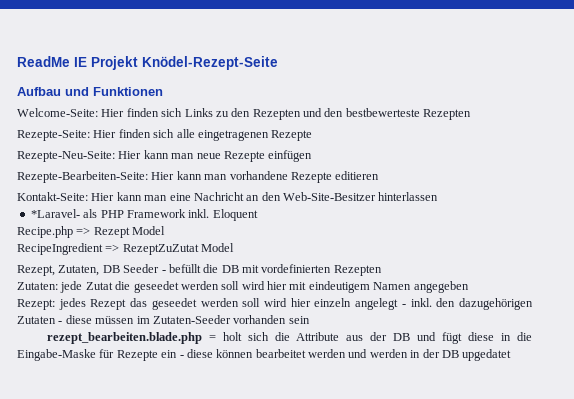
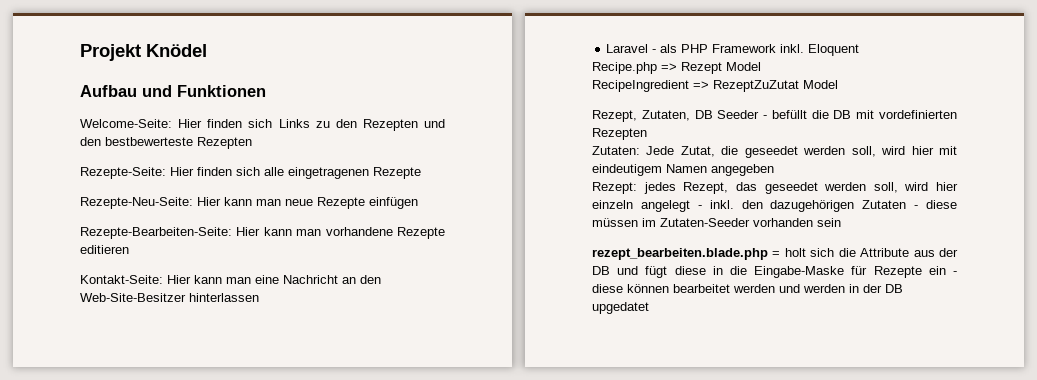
[17,56,278,70] ReadMe IE Projekt Knödel-Rezept-Seite -> [80,44,207,61] Projekt Knödel
[30,209,80,218] *Laravel- -> [606,44,657,53] Laravel -
[60,281,113,293] jede Zutat -> [646,146,715,157] Jede Zutat,
[221,281,240,290] soll -> [851,146,876,157] soll,
[90,299,127,310] Rezept -> [683,182,729,194] Rezept,
[242,298,261,307] soll -> [873,182,898,193] soll,

